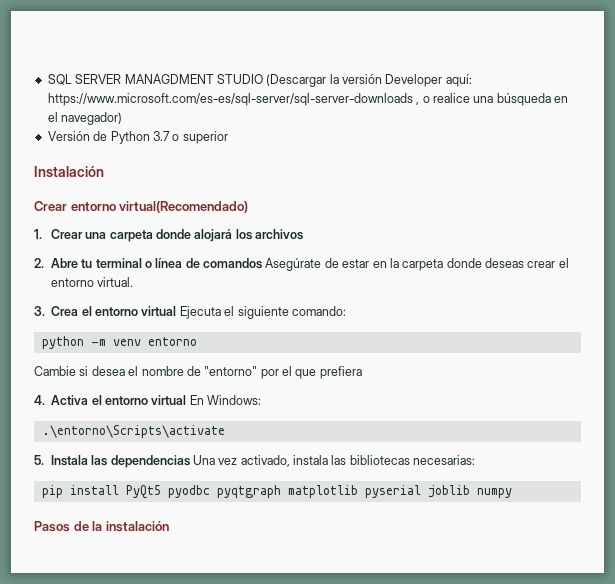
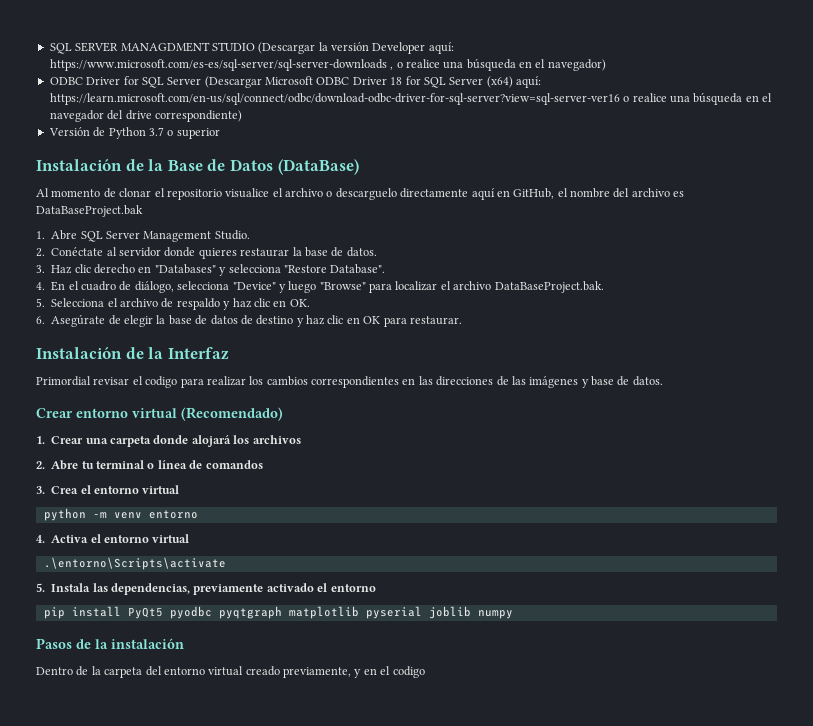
(123, 118) none -> [49,76,541,88] [49,92,772,105] [49,110,242,122] // ODBC Driver for SQL Server (Descargar Microsoft ODBC Driver 18 for SQL Server (x64) aquí: https://learn.microsoft.com/en-us/sql/connect/odbc/download-odbc-driver-for-sql-server?view=sql-server-ver16 o realice una búsqueda en el navegador del drive correspondiente)
(104, 171) none -> [125,159,359,175] [36,188,685,200] [36,205,143,217] [36,230,250,242] [36,247,377,259] [36,264,386,276] [36,281,604,293] [36,298,310,310] [36,314,462,327] [36,347,229,360] [36,376,663,388] de la Base de Datos (DataBase) // Al momento de clonar el repositorio visualice el archivo o descarguelo directamente aquí en GitHub, el nombre del archivo es DataBaseProject.bak // 1. Abre SQL Server Management Studio. // 2. Conéctate al servidor donde quieres restaurar la base de datos. // 3. Haz clic derecho en "Databases" y selecciona "Restore Database". // 4. En el cuadro de diálogo, selecciona "Device" y luego "Browse" para localizar el archivo DataBaseProject.bak. // 5. Selecciona el archivo de respaldo y haz clic en OK. // 6. Asegúrate de elegir la base de datos de destino y haz clic en OK para restaurar. // Instalación de la Interfaz // Primordial revisar el codigo para realizar los cambios correspondientes en las direcciones de las imágenes y base de datos.
[119,201,249,213] virtual(Recomendado) -> [132,407,283,421] virtual (Recomendado)
[265,258,569,271] [50,277,134,287] Asegúrate de estar en la carpeta donde deseas crear el entorno virtual. -> (263, 464) none
[179,306,346,319] Ejecuta el siguiente comando: -> (180, 489) none
[34,366,362,379] // Cambie si desea el nombre de "entorno" por el que prefiera -> (198, 514) none
[189,395,262,405] En Windows: -> (190, 538) none
[110,455,476,468] dependencias Una vez activado, instala las bibliotecas necesarias: -> [111,583,376,595] dependencias, previamente activado el entorno
(169, 526) none -> [36,666,425,678] // Dentro de la carpeta del entorno virtual creado previamente, y en el codigo

